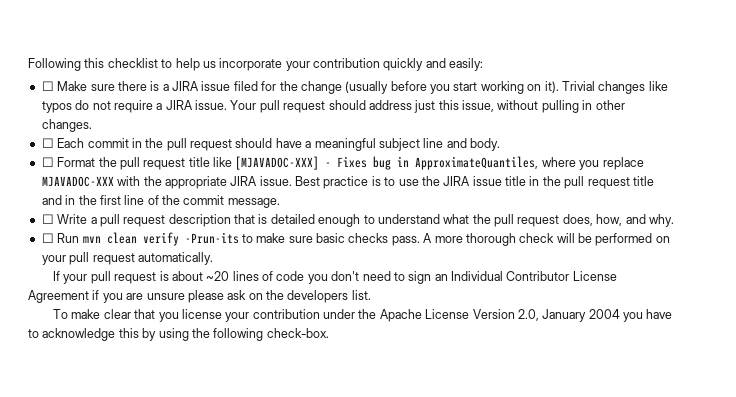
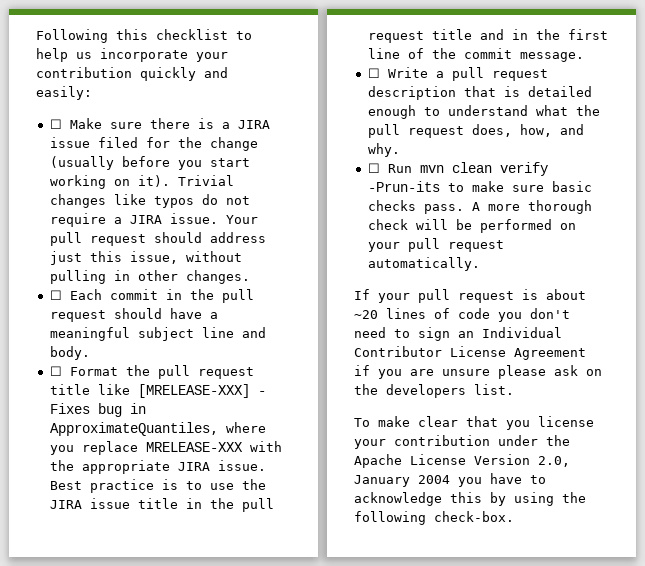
[235,156,320,170] [MJAVADOC-XXX] -> [137,384,250,398] [MRELEASE-XXX]
[41,176,114,187] MJAVADOC-XXX -> [145,442,243,452] MRELEASE-XXX

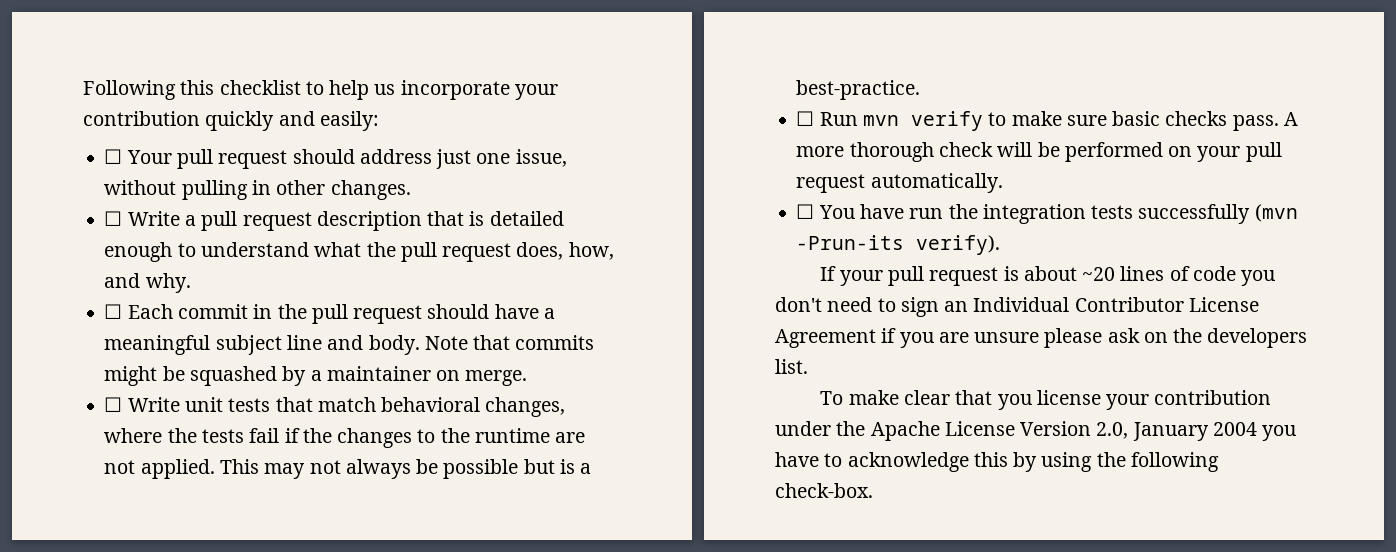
[69,118,270,129] [49,137,258,151] [49,156,250,170] [49,175,234,189] [49,194,250,208] [49,213,218,227] Make sure there is a JIRA issue filed for the change (usually before you start working on it). Trivial changes like typos do not require a JIRA issue. -> (123, 156) none
[89,251,122,262] this -> [476,153,511,164] one
[49,289,254,303] [49,308,218,322] [49,327,266,341] [49,346,90,360] [49,365,254,379] [49,384,266,398] [49,403,146,417] [49,422,266,436] [49,441,282,455] [49,460,266,474] [49,479,266,493] [49,498,274,512] [367,29,608,43] [367,48,584,62] // ☐ Each commit in the pull request should have a meaningful subject line and body. // ☐ Format the pull request title like [MRELEASE-XXX] - Fixes bug in ApproximateQuantiles, where you replace MRELEASE-XXX with the appropriate JIRA issue. Best practice is to use the JIRA issue title in the pull request title and in the first line of the commit message. -> (411, 190) none
(400, 150) none -> [104,304,555,324] [104,335,595,355] [104,366,528,386] [104,397,566,417] [104,428,586,448] [104,459,592,479] [796,80,921,100] // ☐ Each commit in the pull request should have a meaningful subject line and body. Note that commits might be squashed by a maintainer on merge. // ☐ Write unit tests that match behavioral changes, where the tests fail if the changes to the runtime are not applied. This may not always be possible but is a best-practice.
[451,162,548,176] [367,181,440,192] clean verify -Prun-its -> [910,111,983,131] verify
(480, 264) none -> [796,204,1298,224] [796,235,1001,255] // ☐ You have run the integration tests successfully (mvn -Prun-its verify).

